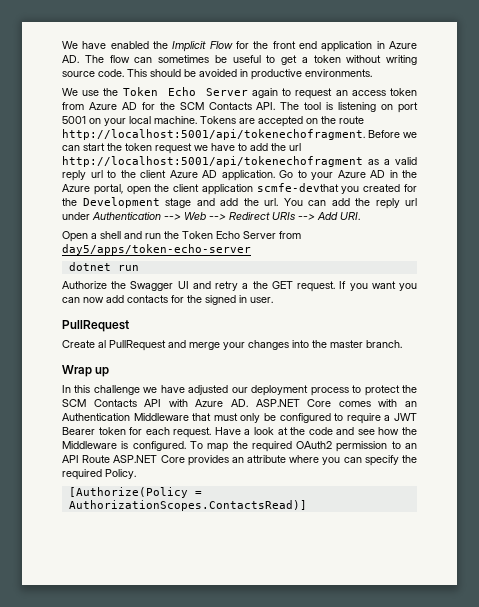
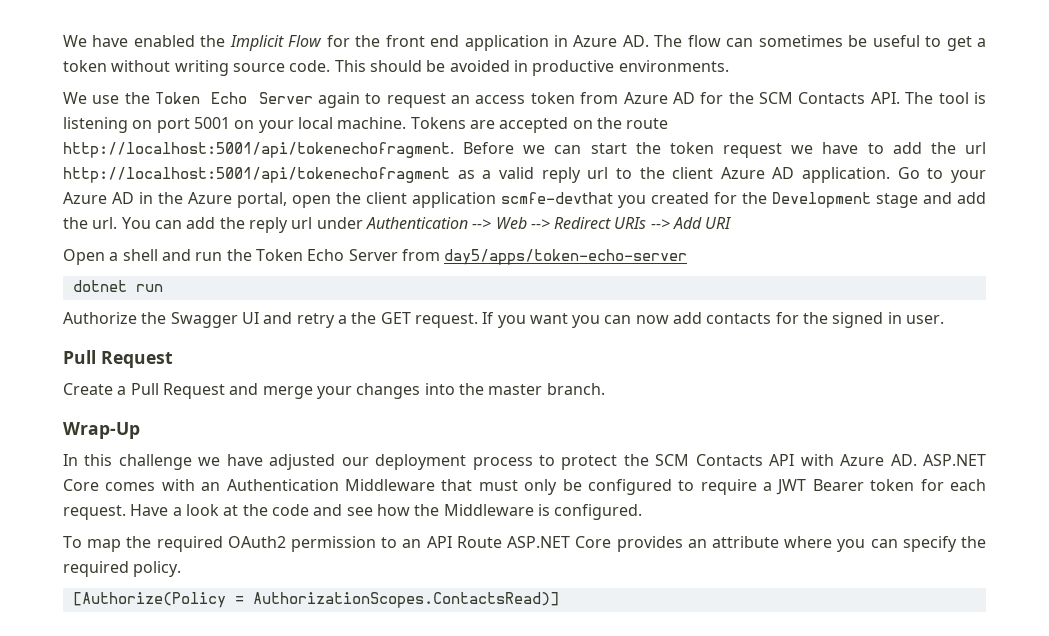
[340,212,360,220] URI. -> [705,217,733,229] URI
[62,320,129,332] PullRequest -> [63,350,173,368] Pull Request
[98,340,166,351] al PullRequest -> [117,383,225,399] a Pull Request
[62,365,110,377] Wrap up -> [63,422,140,439] Wrap-Up
(186, 446) none -> (643, 512) //
[105,469,136,479] Policy. -> [133,561,182,577] policy.

